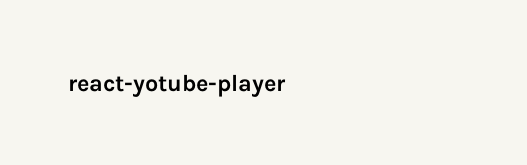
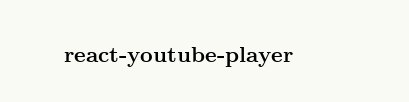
[68,74,286,97] react-yotube-player -> [64,47,293,67] react-youtube-player

